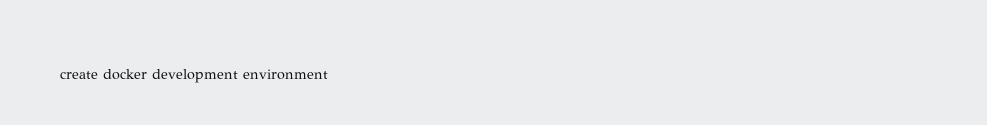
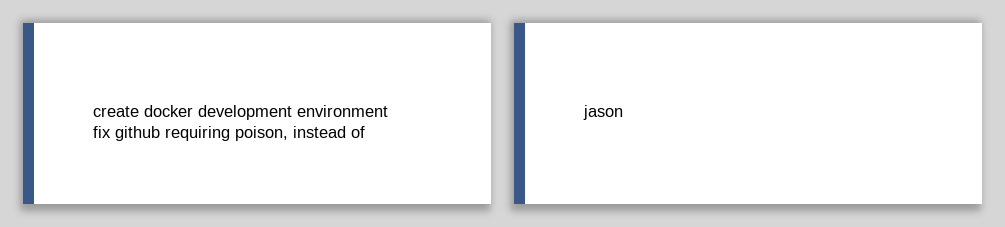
(328, 74) none -> [93,126,365,141] [583,105,623,120] fix github requiring poison, instead of jason

